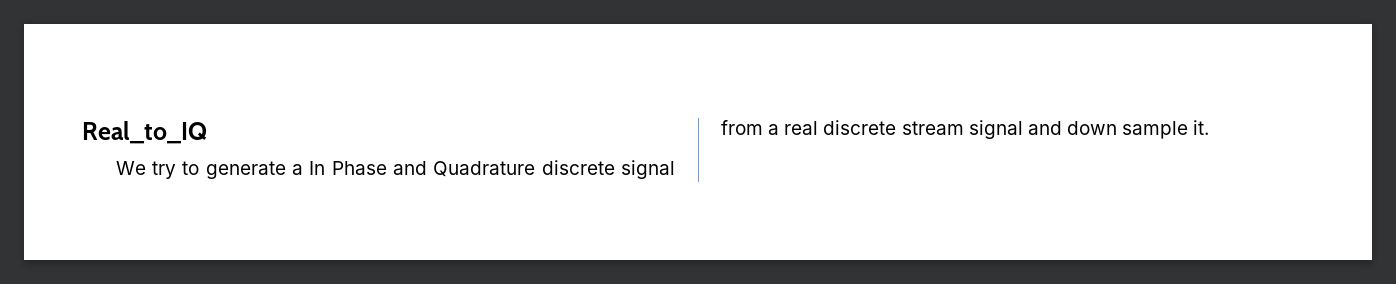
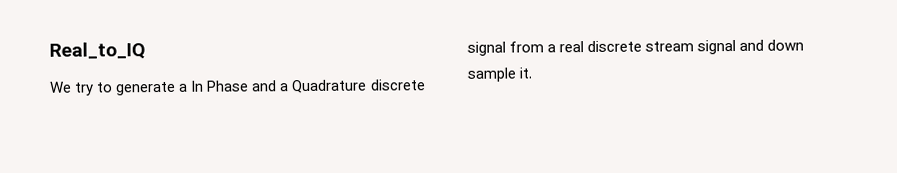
(427, 168) none -> [279,83,290,92] a

